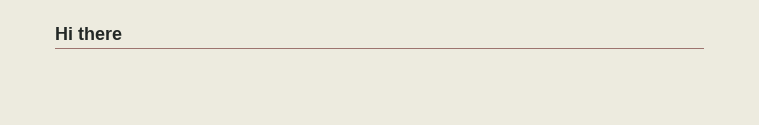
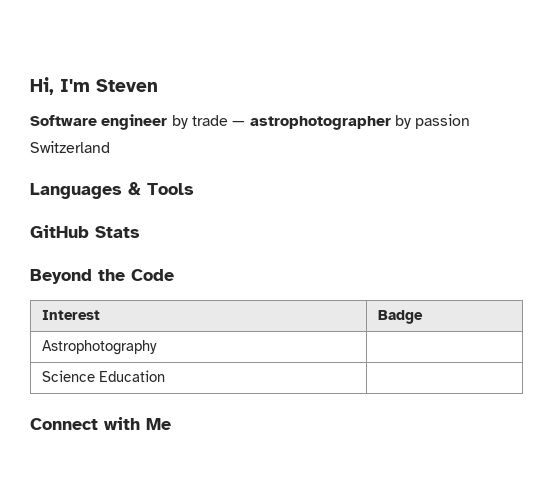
[55,27,122,40] Hi there -> [30,77,158,95] [30,114,471,130] [30,141,110,153] [30,182,194,199] [30,225,140,238] [30,269,174,284] [41,310,100,320] [377,310,423,324] [41,340,157,355] [41,370,165,382] [30,417,171,430] Hi, I'm Steven // Software engineer by trade — astrophotographer by passion // Switzerland // Languages & Tools // GitHub Stats // Beyond the Code // Interest | Badge // Astrophotography | // Science Education | // Connect with Me

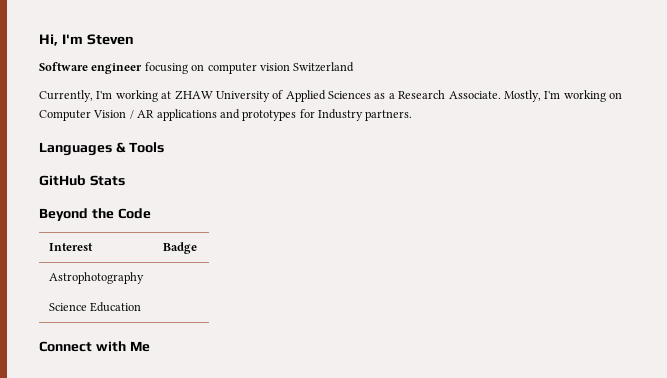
[171,114,471,130] [30,141,110,153] by trade — astrophotographer by passion // Switzerland -> [144,62,355,74] [39,90,622,102] [39,109,413,121] focusing on computer vision Switzerland // Currently, I'm working at ZHAW University of Applied Sciences as a Research Associate. Mostly, I'm working on Computer Vision / AR applications and prototypes for Industry partners.

